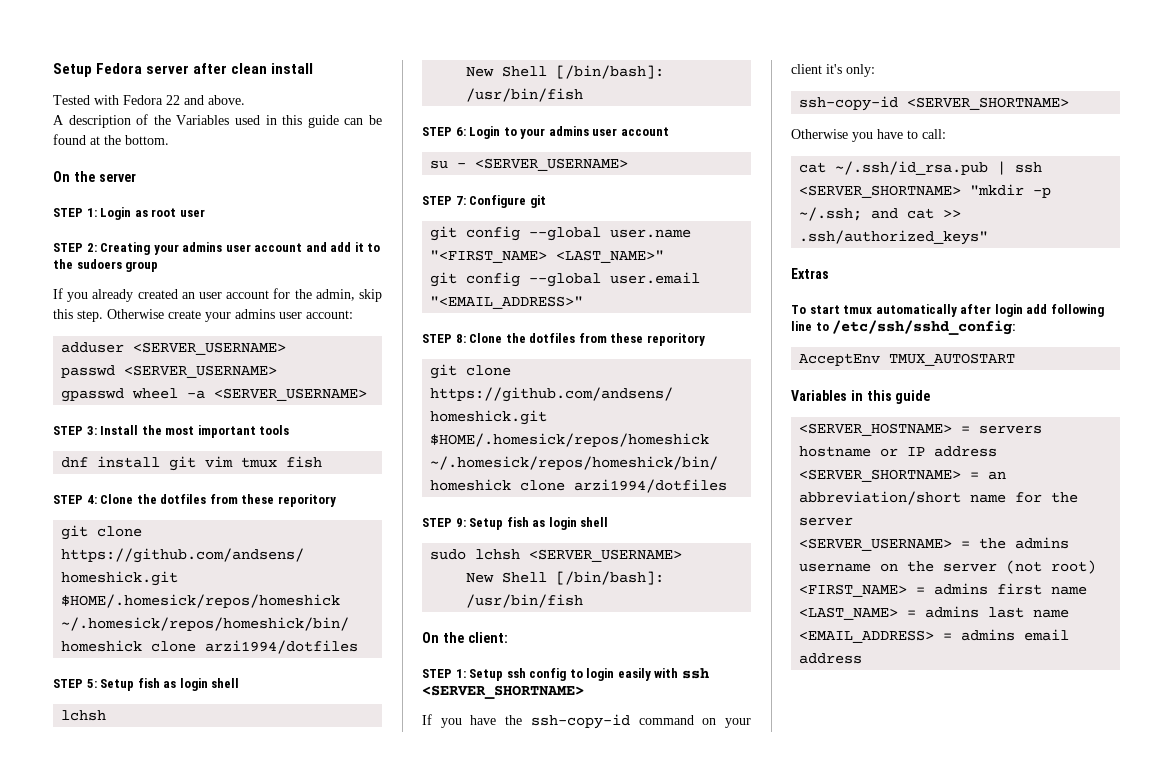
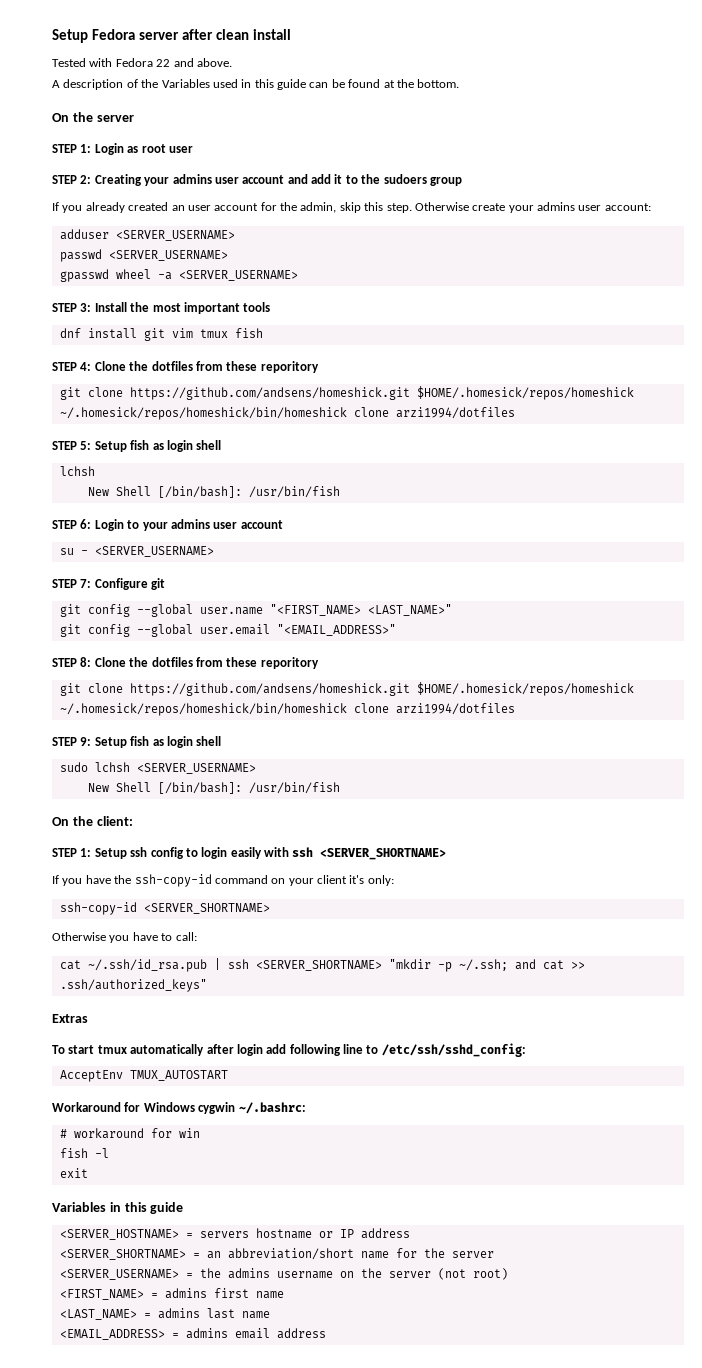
(1016, 359) none -> [52,1102,306,1114] [59,1128,200,1139] [59,1148,109,1158] [59,1168,88,1178] // Workaround for Windows cygwin ~/.bashrc: // # workaround for win // fish -l // exit

